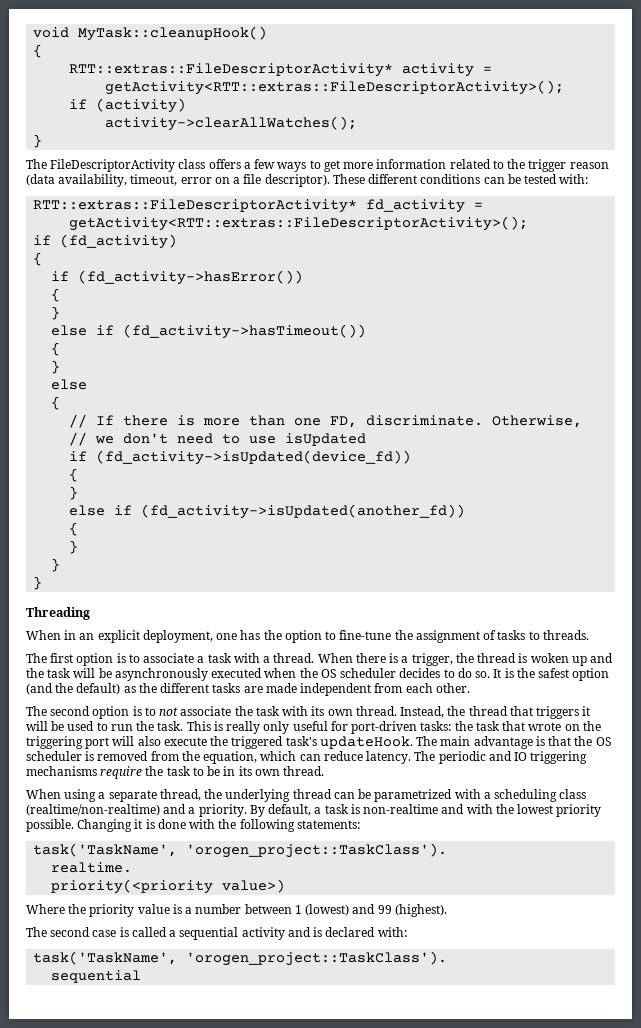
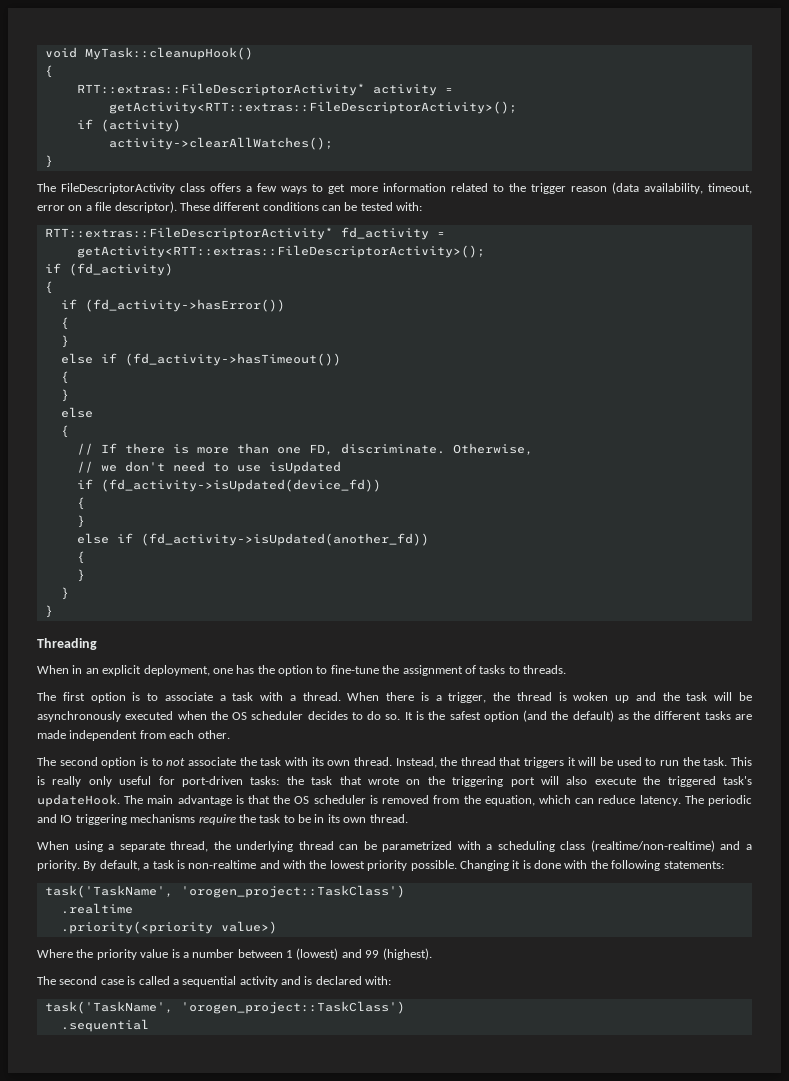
[186,843,448,858] [51,862,133,873] [51,879,214,894] 'orogen_project::TaskClass'). // realtime. // priority(<priority -> [180,885,405,898] [60,903,133,914] [60,921,213,934] 'orogen_project::TaskClass') // .realtime // .priority(<priority
[186,951,448,966] [51,970,142,983] 'orogen_project::TaskClass'). // sequential -> [180,1001,405,1014] [60,1019,149,1032] 'orogen_project::TaskClass') // .sequential

